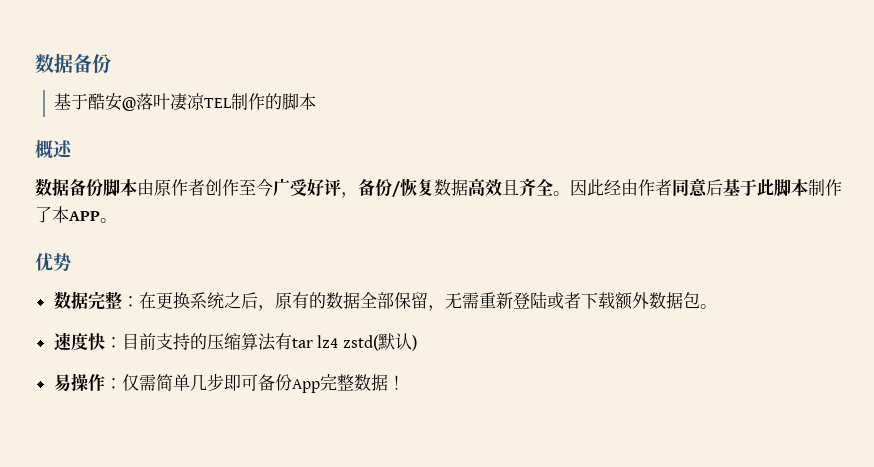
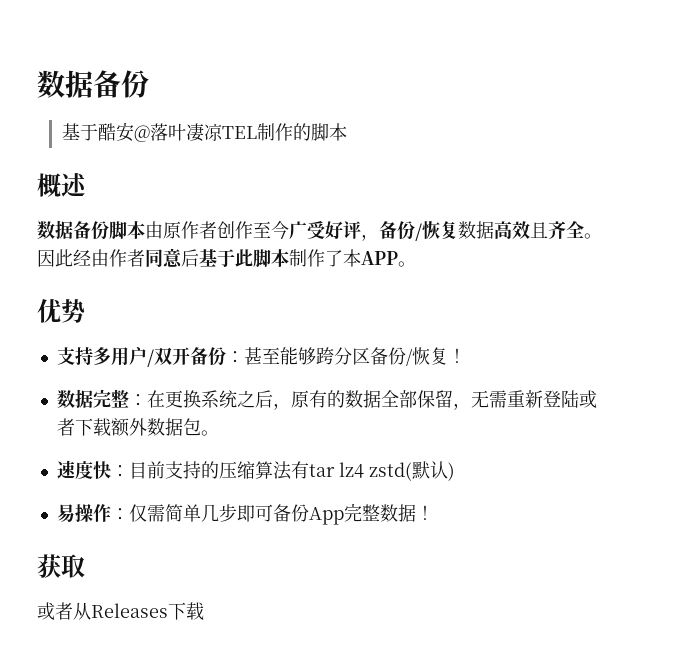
(71, 262) none -> [56,347,466,367] // 支持多用户/双开备份：甚至能够跨分区备份/恢复！
(405, 382) none -> [37,554,85,578] [37,602,204,620] // 获取 // 或者从Releases下载

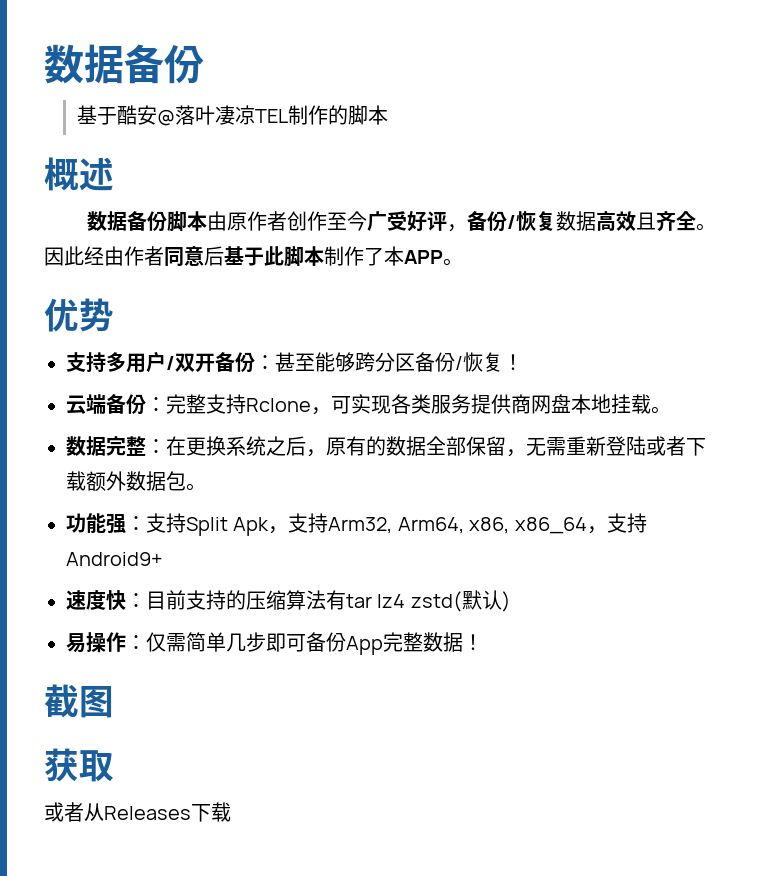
(466, 355) none -> [66,394,671,415] // 云端备份：完整支持Rclone，可实现各类服务提供商网盘本地挂载。
(219, 433) none -> [66,513,647,536] [66,552,163,566] // 功能强：支持Split Apk，支持Arm32, Arm64, x86, x86_64，支持Android9+
(434, 512) none -> [44,684,114,718] // 截图

